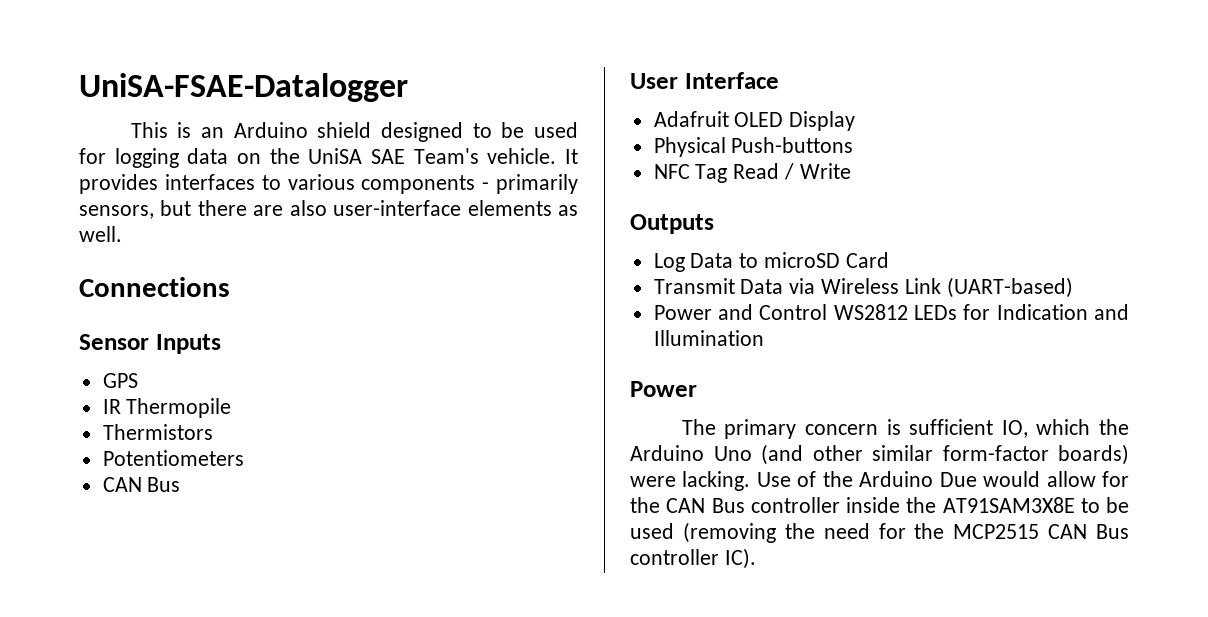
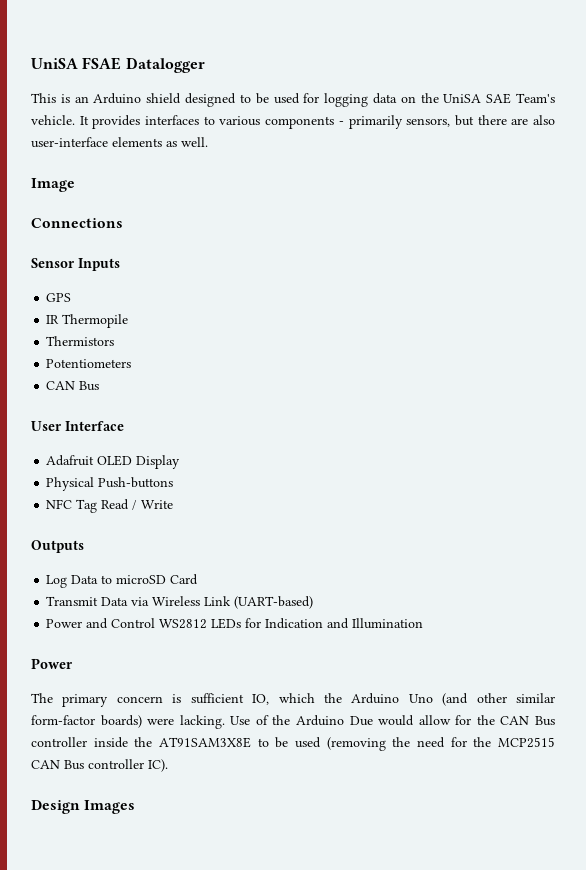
[79,73,408,102] UniSA-FSAE-Datalogger -> [31,57,205,73] UniSA FSAE Datalogger
(122, 234) none -> [31,178,75,192] // Image
(756, 558) none -> [31,800,136,814] // Design Images

